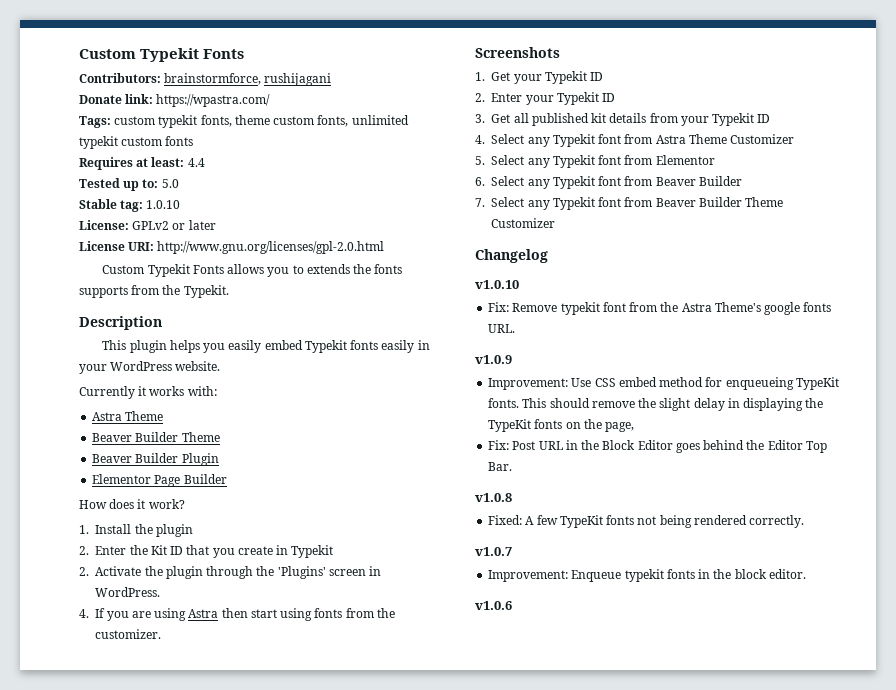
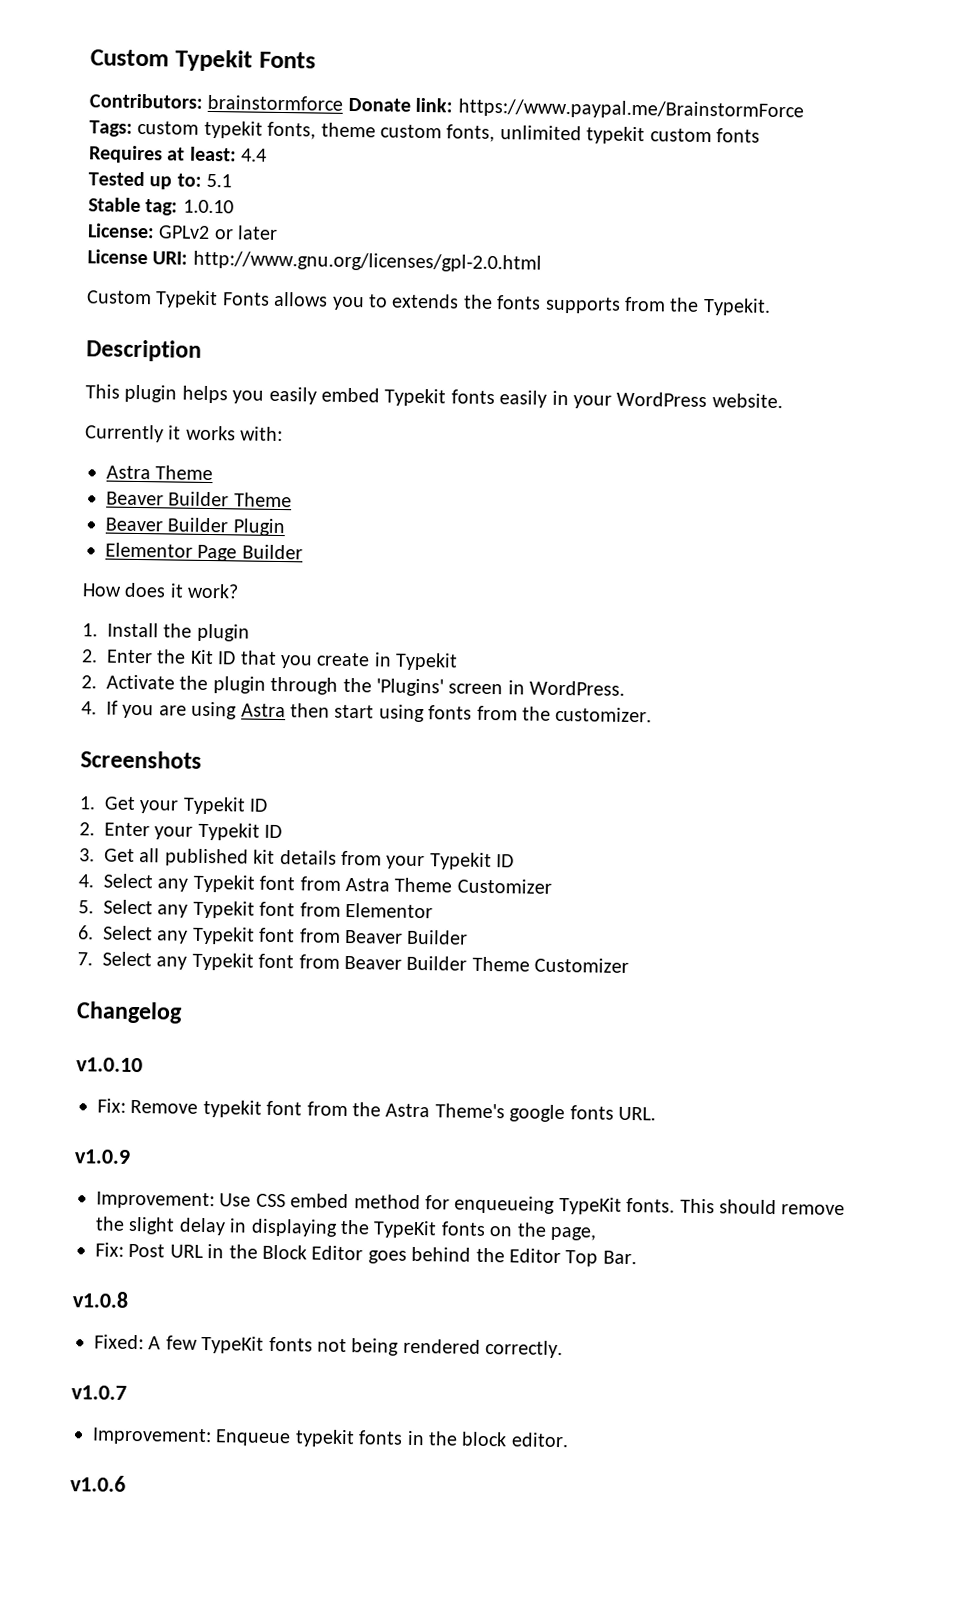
[164,73,332,86] brainstormforce, rushijagani // -> [207,94,344,111] brainstormforce
[156,94,271,107] https://wpastra.com/ -> [457,98,804,121] https://www.paypal.me/BrainstormForce
[161,179,179,188] 5.0 -> [206,173,233,188] 5.1

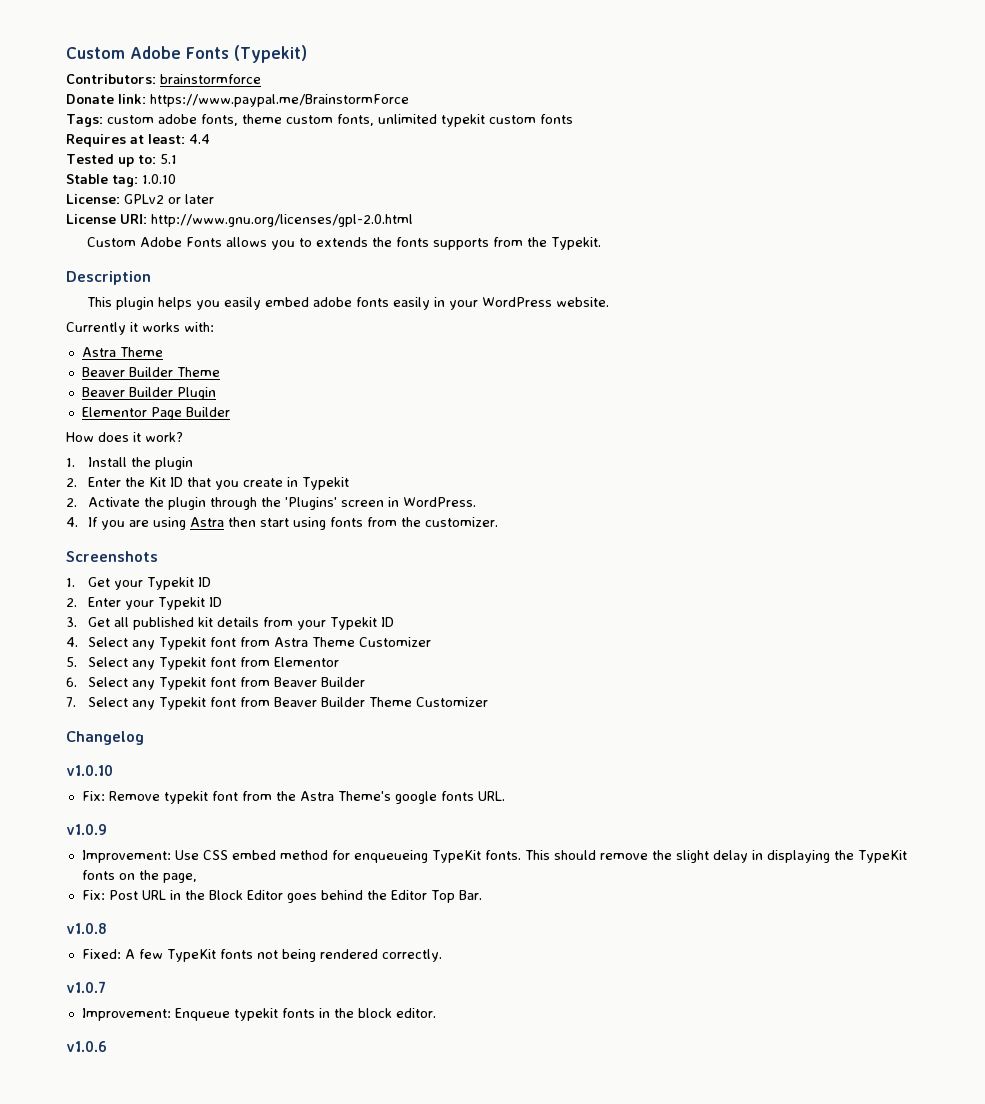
[90,49,316,72] Custom Typekit Fonts -> [66,45,307,63] Custom Adobe Fonts (Typekit)
(344, 102) none -> (261, 79) //
[203,120,263,139] typekit -> [157,114,197,124] adobe
[155,290,219,309] Typekit -> [139,237,182,247] Adobe
[384,388,447,407] Typekit -> [312,297,352,307] adobe

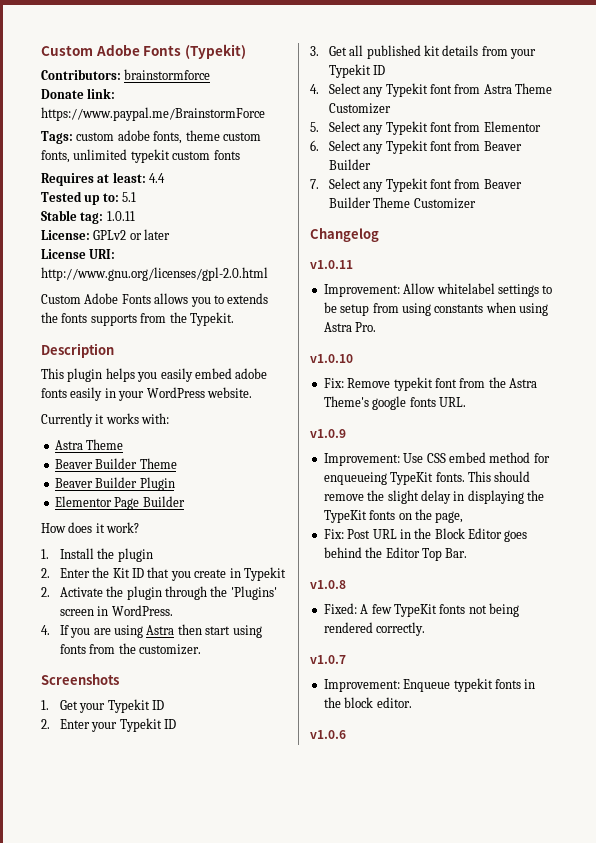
[142,174,176,184] 1.0.10 -> [106,211,135,221] 1.0.11
(144, 738) none -> [310,260,353,269] [323,283,553,297] [323,302,548,316] [323,322,377,332] // v1.0.11 // Improvement: Allow whitelabel settings to be setup from using constants when using Astra Pro.

